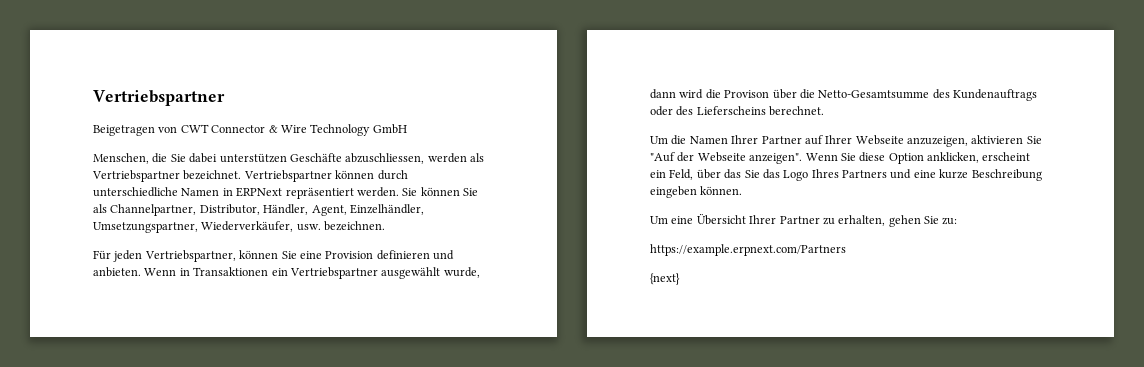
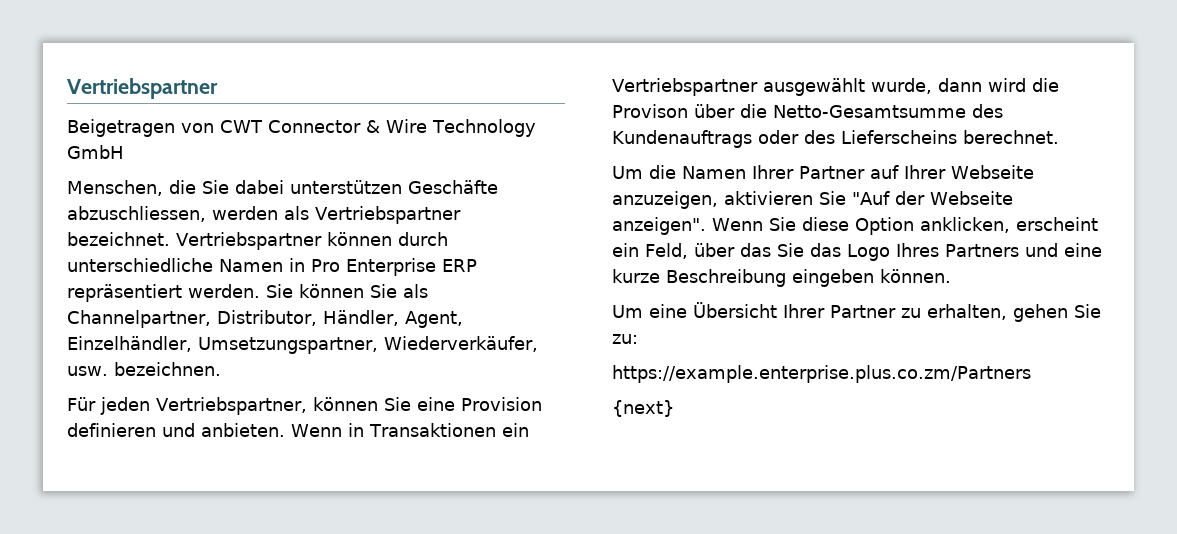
[236,187,283,197] ERPNext -> [311,258,477,276] Pro Enterprise ERP
[650,244,846,256] https://example.erpnext.com/Partners -> [612,365,1031,383] https://example.enterprise.plus.co.zm/Partners

